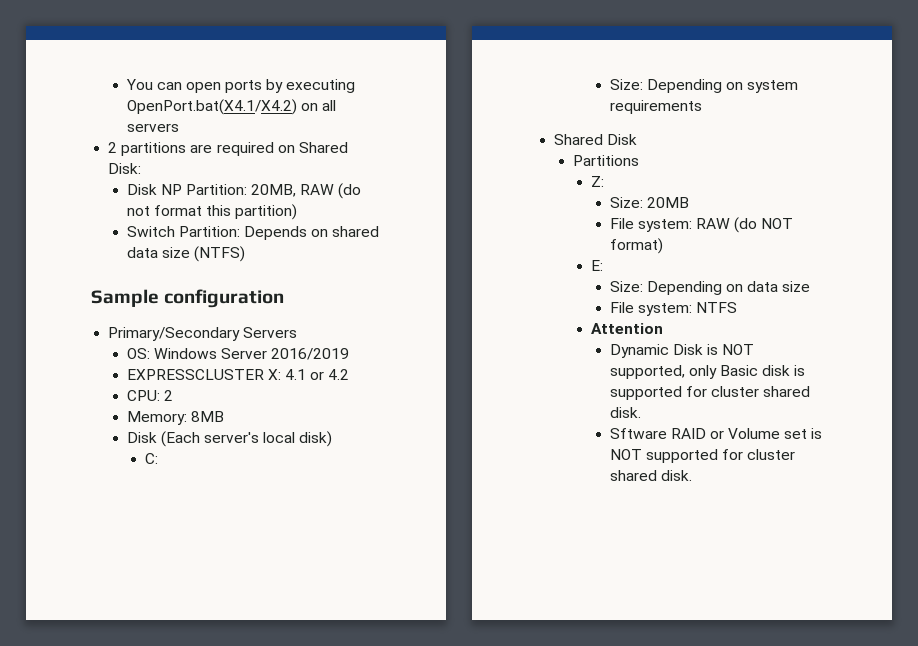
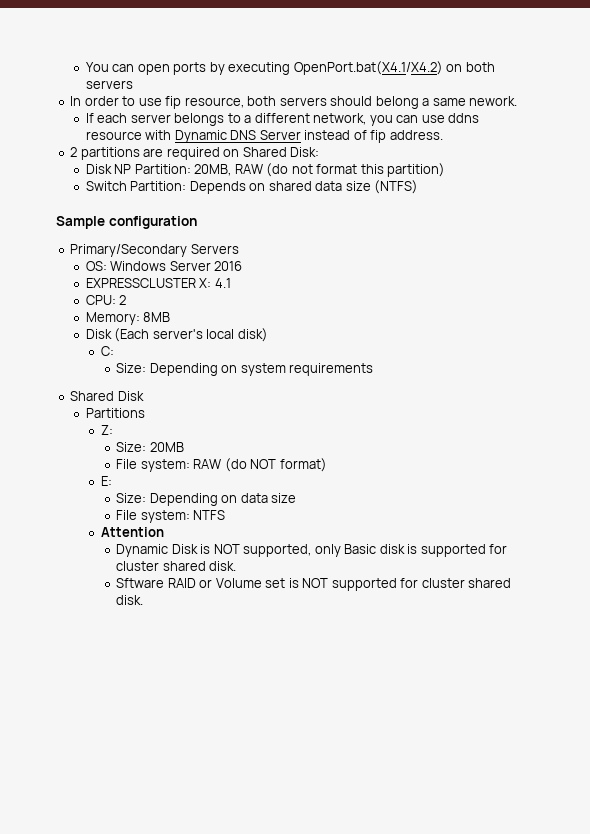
[321,100,336,111] [126,123,179,132] all servers -> [465,62,495,72] [85,80,133,89] [70,96,518,109] [85,113,480,126] [85,130,443,143] both servers // In order to use fip resource, both servers should belong a same nework. // If each server belongs to a different network, you can use ddns resource with Dynamic DNS Server instead of fip address.
[271,348,350,360] 2016/2019 -> [214,261,243,271] 2016
[310,369,350,380] or 4.2 -> (231, 283) none

